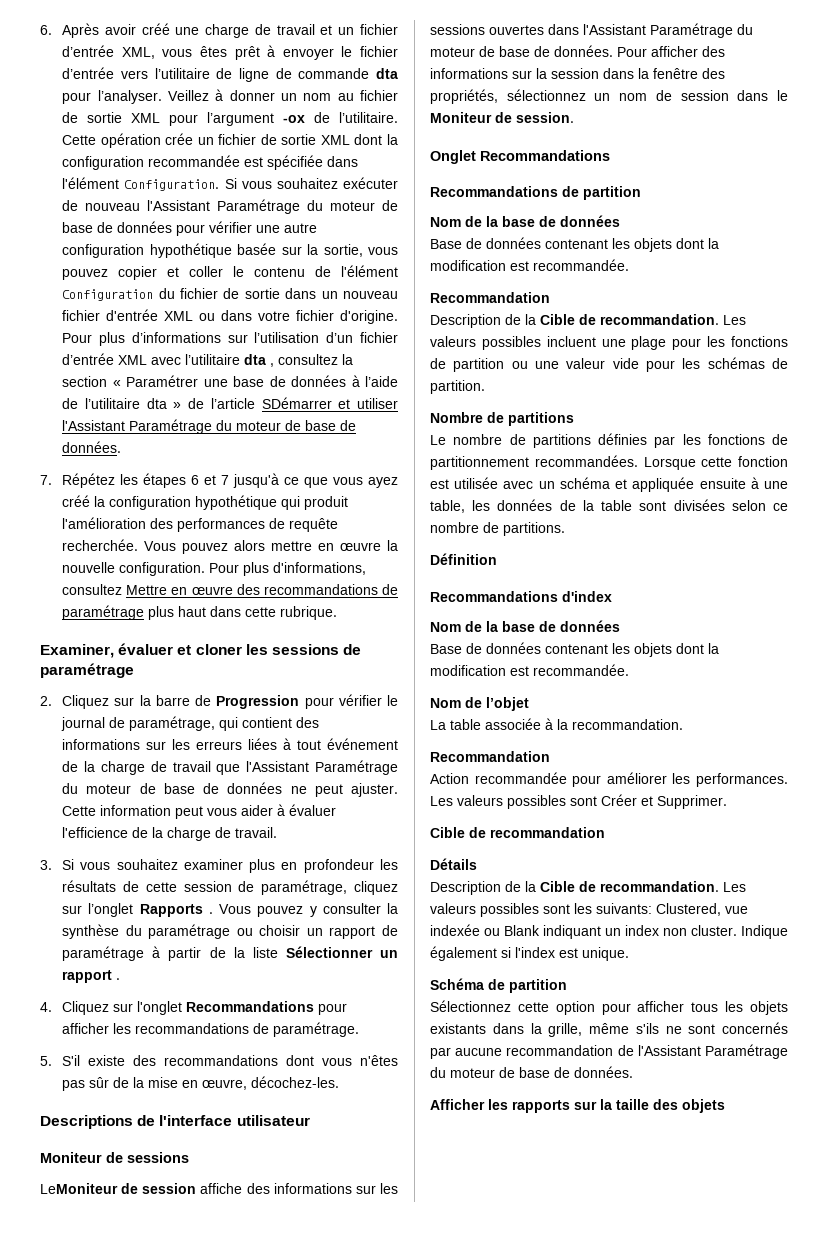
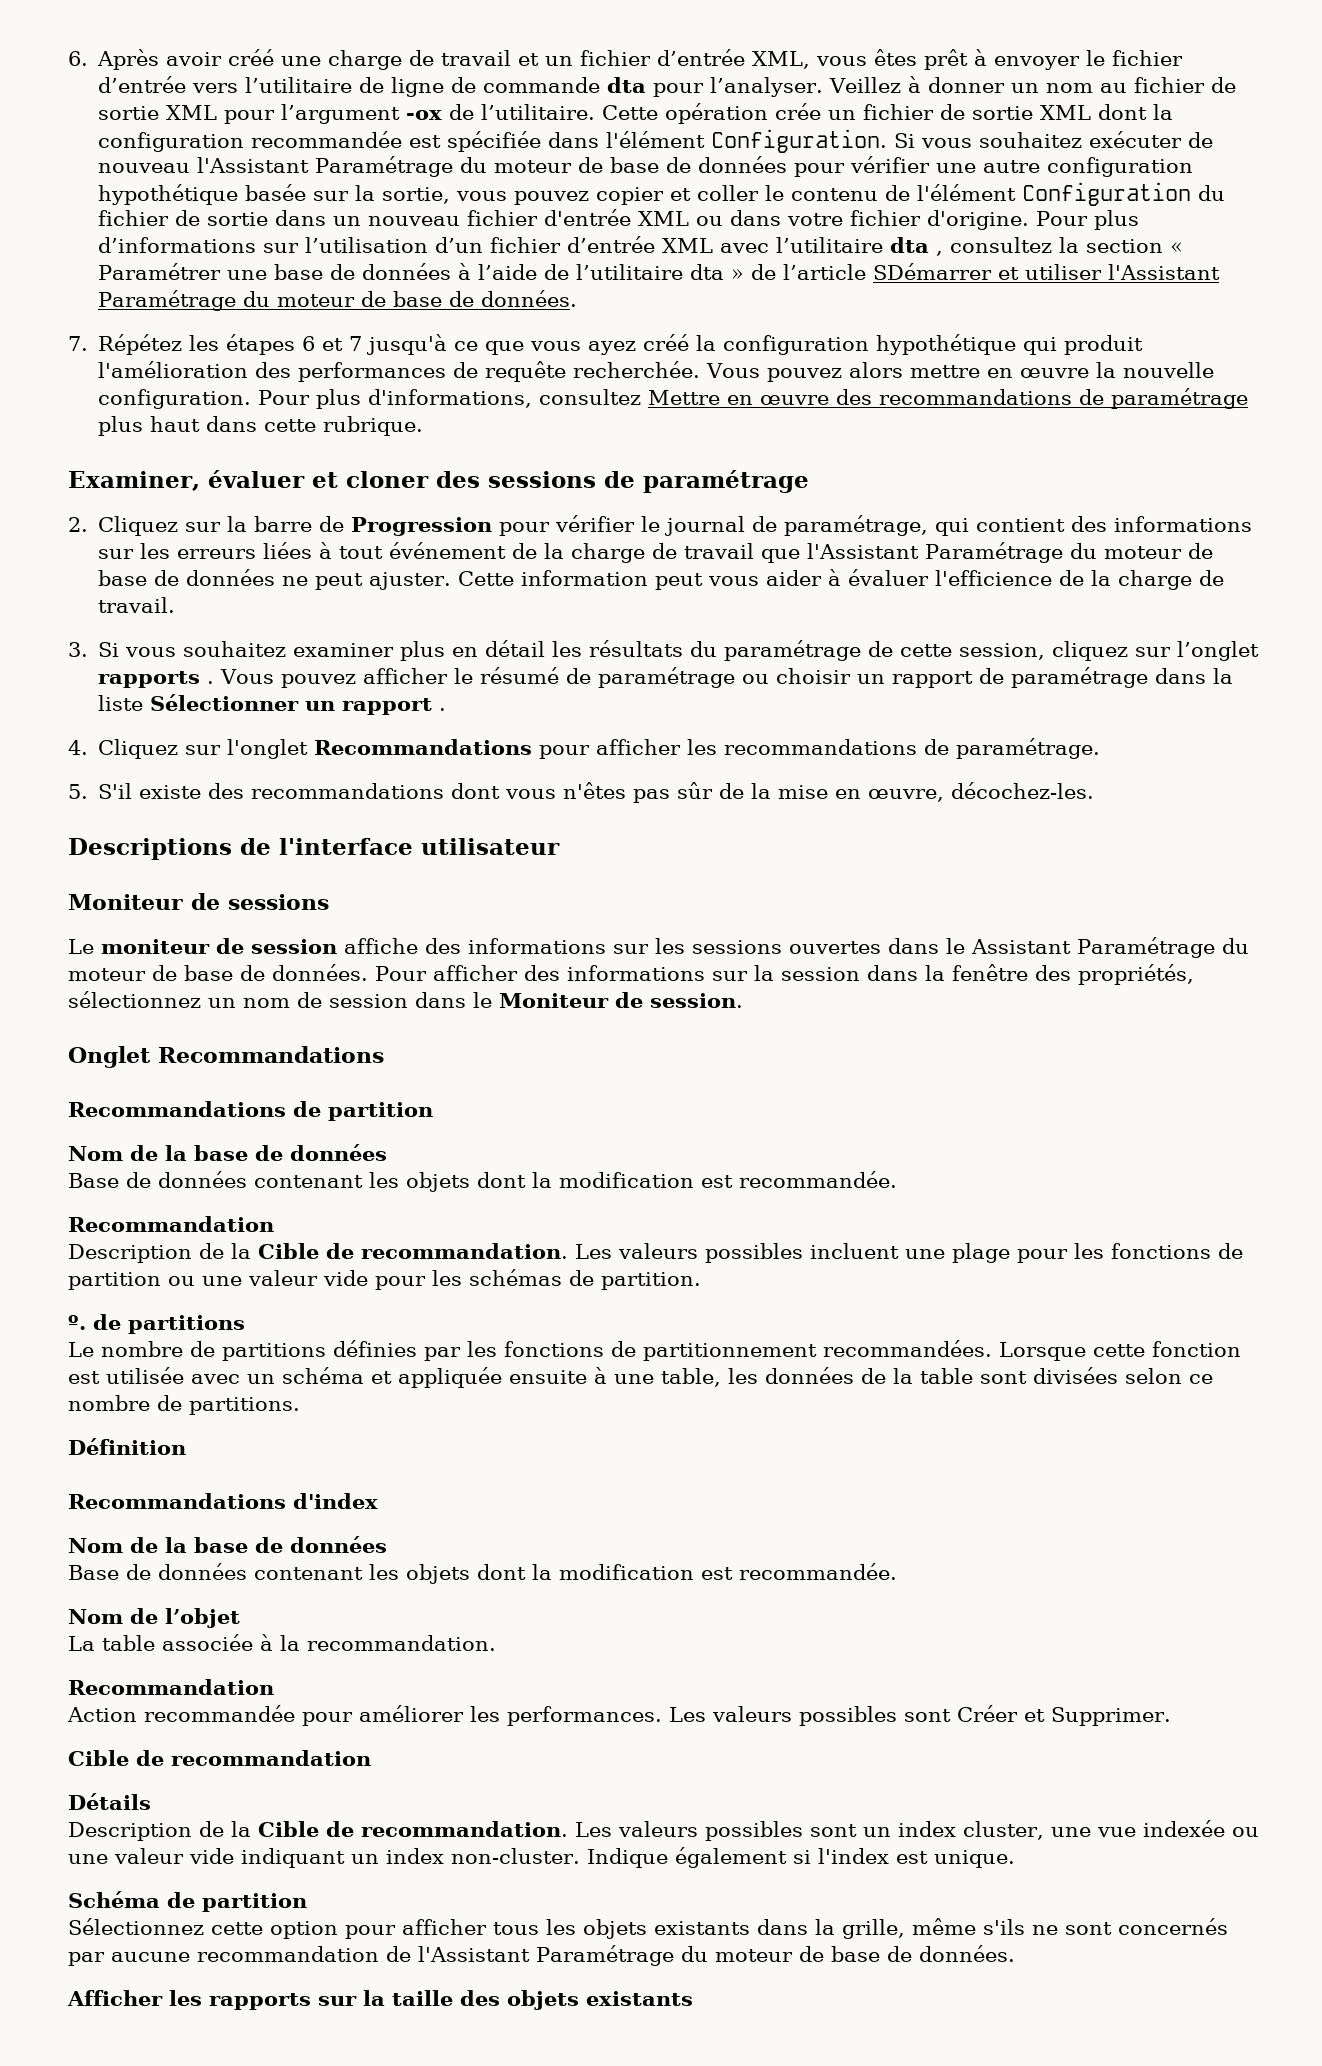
[245,644,268,655] les -> [435,471,480,488] des
[303,859,374,873] profondeur -> [485,640,546,657] détail
[122,880,348,895] de cette session de paramétrage, -> [690,640,1046,661] du paramétrage de cette session,
[139,904,203,917] Rapports -> [98,671,201,688] rapports
[309,903,399,917] [62,924,142,939] y consulter la synthèse du -> [363,667,592,684] afficher le résumé de
[152,946,226,961] à partir de -> [1155,668,1207,684] dans
[40,1183,118,1194] LeMoniteur -> [68,939,210,954] Le moniteur
[583,24,646,35] l'Assistant -> [946,938,1071,954] le Assistant
[430,412,483,423] Nombre -> [68,1315,86,1330] º.
[574,903,748,916] [430,924,540,936] les suivants: Clustered, vue indexée ou Blank -> [863,1820,1259,1840] [68,1848,234,1864] un index cluster, une vue indexée ou une valeur vide
[663,925,737,936] non cluster. -> [451,1848,580,1864] non-cluster.
(725, 1106) none -> [586,1991,693,2006] existants

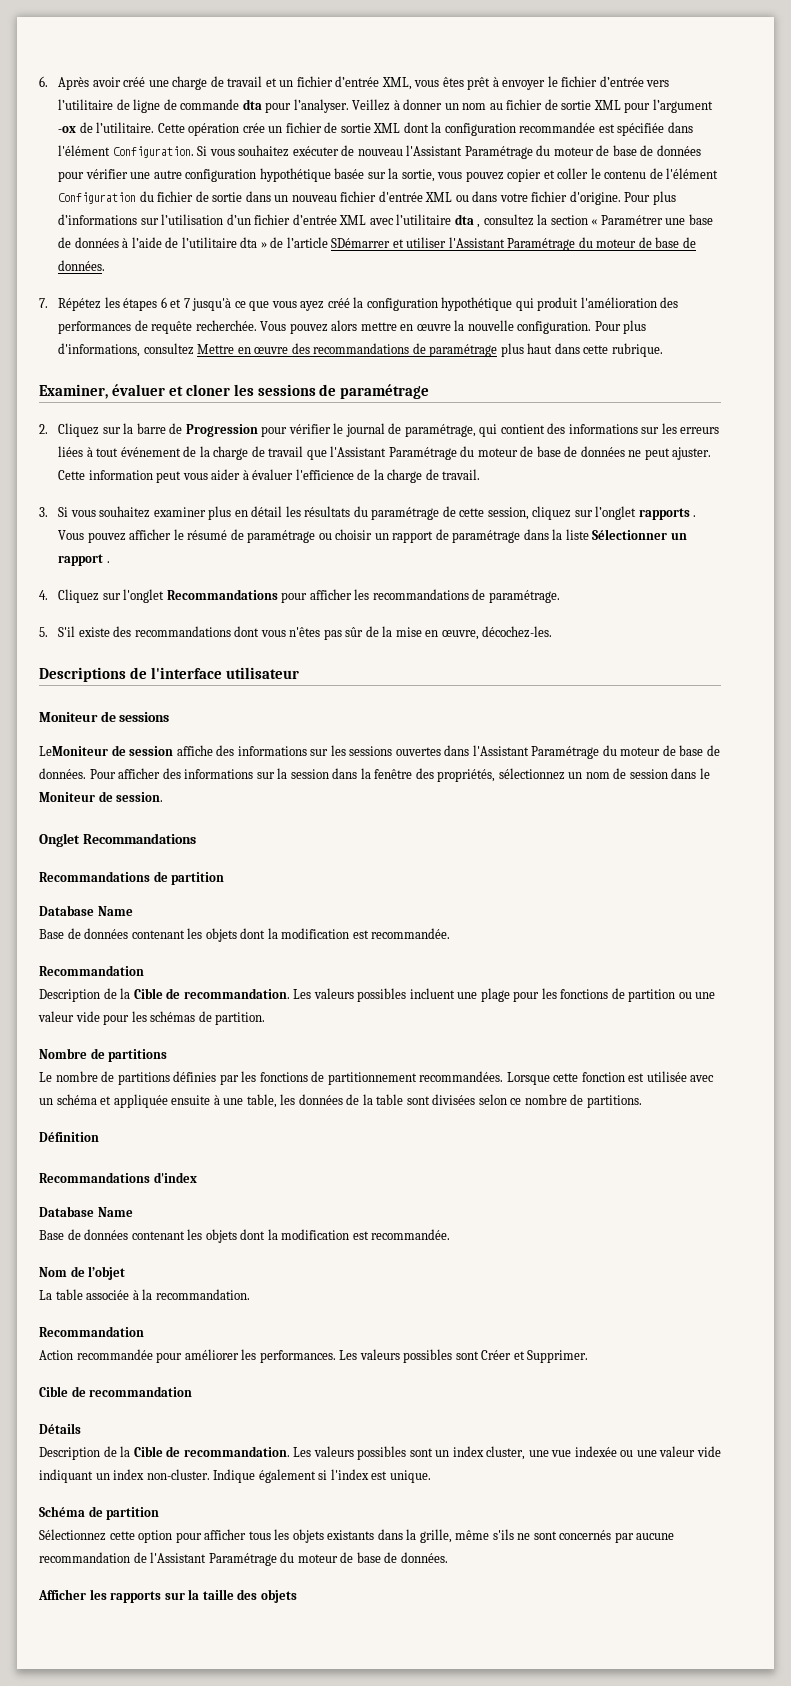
[435,471,480,488] des -> [233,384,254,396] les
[68,939,210,954] Le moniteur -> [39,746,108,756] LeMoniteur
[946,938,1071,954] le Assistant -> [472,745,529,756] l'Assistant
[68,1144,387,1161] Nom de la base de données -> [39,905,133,916] Database Name
[68,1315,86,1330] º. -> [39,1048,87,1059] Nombre
[68,1536,387,1553] Nom de la base de données -> [39,1206,133,1217] Database Name
[586,1991,693,2006] existants -> (297, 1596) none

